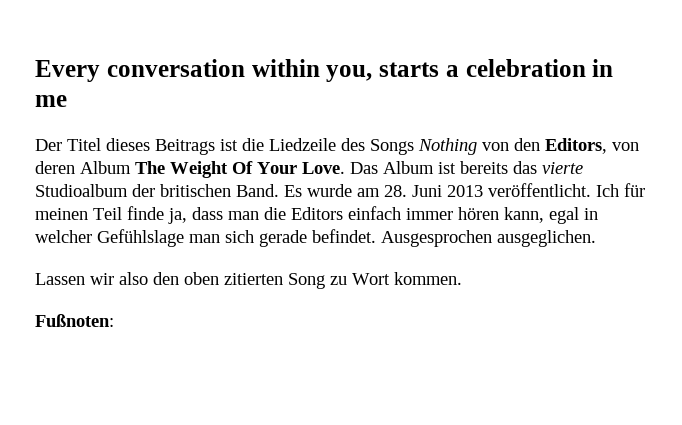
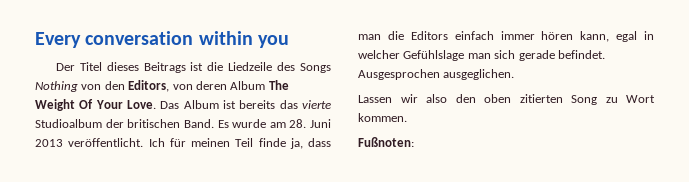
[326,59,614,82] [35,95,67,107] you, starts a celebration in me -> [257,35,289,48] you

